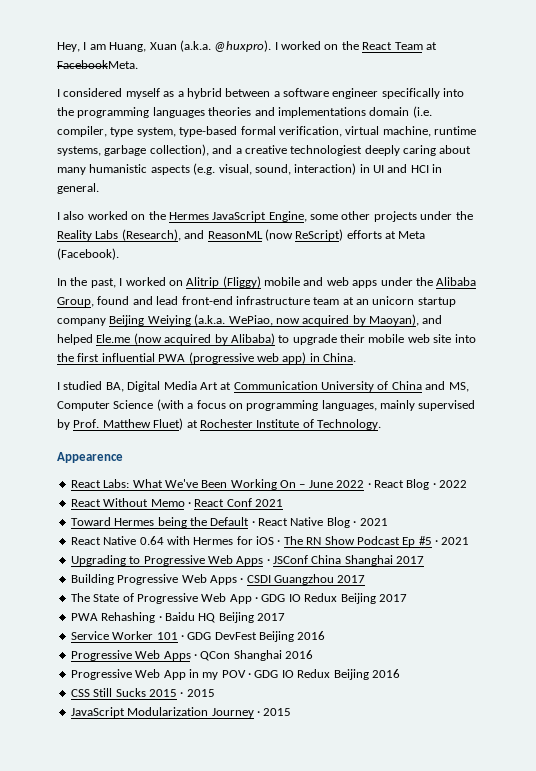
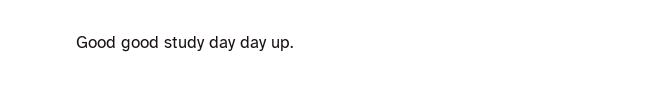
[57,40,437,52] [57,60,138,69] [57,88,465,99] [57,106,432,118] [57,126,476,137] [57,144,472,156] [57,163,443,175] [57,183,99,194] [57,211,473,222] [57,229,426,241] [57,248,119,260] [57,276,477,288] [57,296,456,307] [57,314,443,326] [57,333,476,345] [57,352,356,364] [57,381,469,392] [57,399,476,411] [57,418,381,430] [57,452,123,463] [70,479,467,490] [70,498,283,507] [70,517,388,528] [70,536,470,547] [70,555,425,566] [70,574,366,585] [70,593,407,604] [70,612,285,623] [70,631,326,642] [70,650,313,661] [70,669,400,680] [70,688,215,697] [70,707,292,718] Hey, I am Huang, Xuan (a.k.a. @huxpro). I worked on the React Team at FacebookMeta. // I considered myself as a hybrid between a software engineer specifically into the programming languages theories and implementations domain (i.e. compiler, type system, type-based formal verification, virtual machine, runtime systems, garbage collection), and a creative technologiest deeply caring about many humanistic aspects (e.g. visual, sound, interaction) in UI and HCI in general. // I also worked on the Hermes JavaScript Engine, some other projects under the Reality Labs (Research), and ReasonML (now ReScript) efforts at Meta (Facebook). // In the past, I worked on Alitrip (Fliggy) mobile and web apps under the Alibaba Group, found and lead front-end infrastructure team at an unicorn startup company Beijing Weiying (a.k.a. WePiao, now acquired by Maoyan), and helped Ele.me (now acquired by Alibaba) to upgrade their mobile web site into the first influential PWA (progressive web app) in China. // I studied BA, Digital Media Art at Communication University of China and MS, Computer Science (with a focus on programming languages, mainly supervised by Prof. Matthew Fluet) at Rochester Institute of Technology. // Appearence // React Labs: What We've Been Working On – June 2022 · React Blog · 2022 // React Without Memo · React Conf 2021 // Toward Hermes being the Default · React Native Blog · 2021 // React Native 0.64 with Hermes for iOS · The RN Show Podcast Ep #5 · 2021 // Upgrading to Progressive Web Apps · JSConf China Shanghai 2017 // Building Progressive Web Apps · CSDI Guangzhou 2017 // The State of Progressive Web App · GDG IO Redux Beijing 2017 // PWA Rehashing · Baidu HQ Beijing 2017 // Service Worker 101 · GDG DevFest Beijing 2016 // Progressive Web Apps · QCon Shanghai 2016 // Progressive Web App in my POV · GDG IO Redux Beijing 2016 // CSS Still Sucks 2015 · 2015 // JavaScript Modularization Journey · 2015 -> [76,36,293,52] Good good study day day up.

